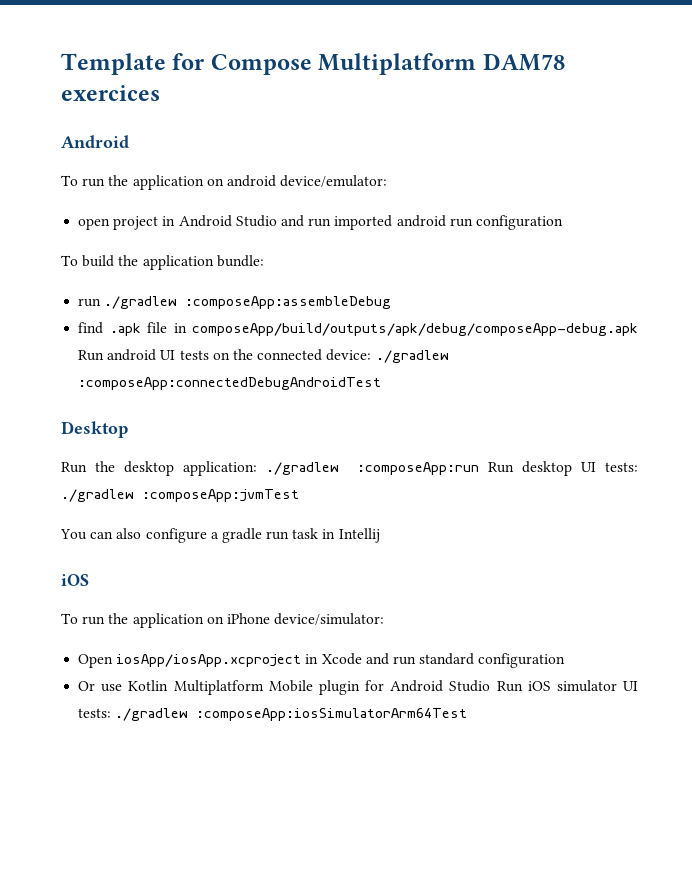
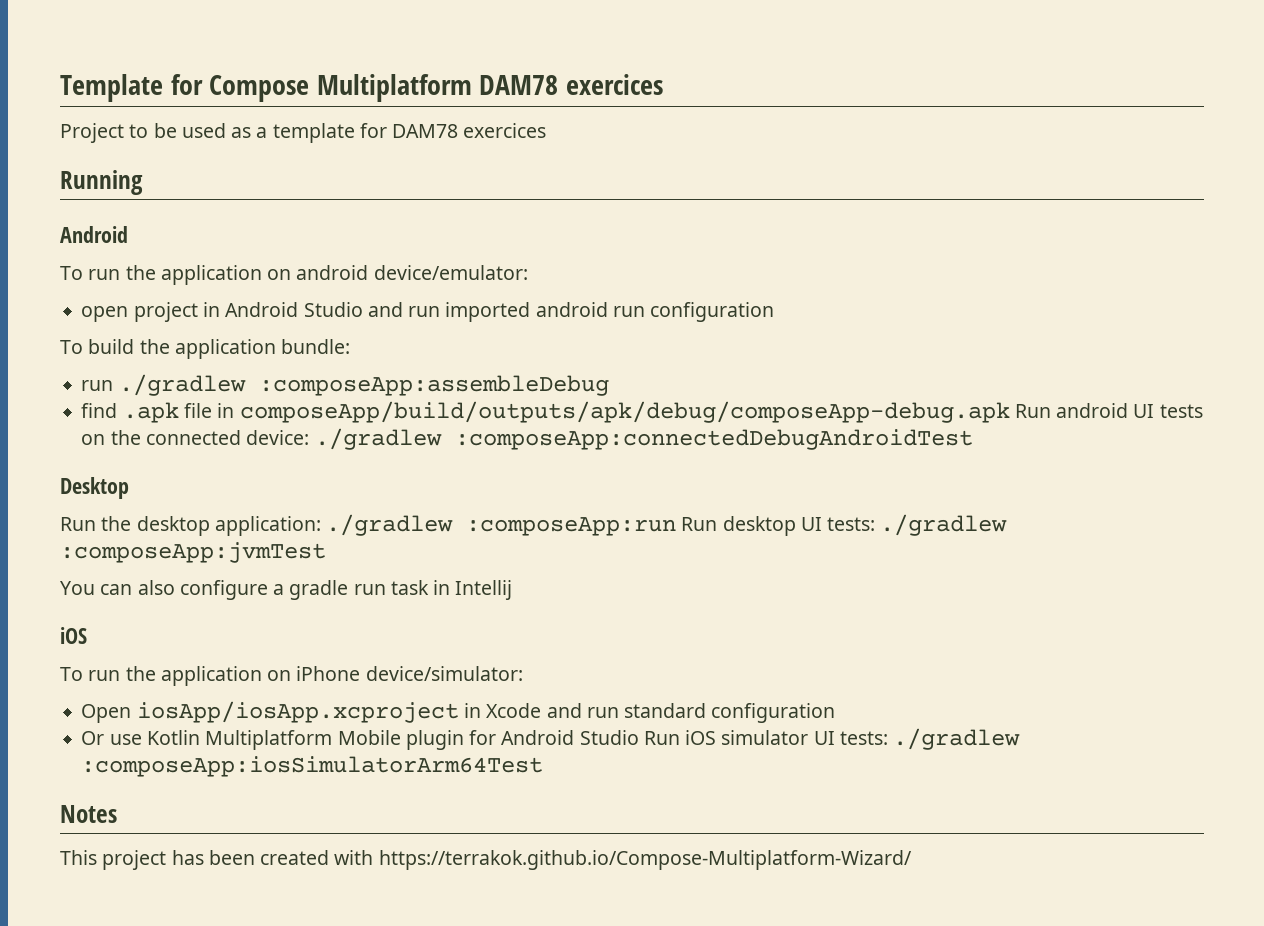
(160, 93) none -> [60,123,547,143] [60,170,143,195] // Project to be used as a template for DAM78 exercices // Running
(468, 714) none -> [60,805,117,823] [60,850,912,870] // Notes // This project has been created with https://terrakok.github.io/Compose-Multiplatform-Wizard/

